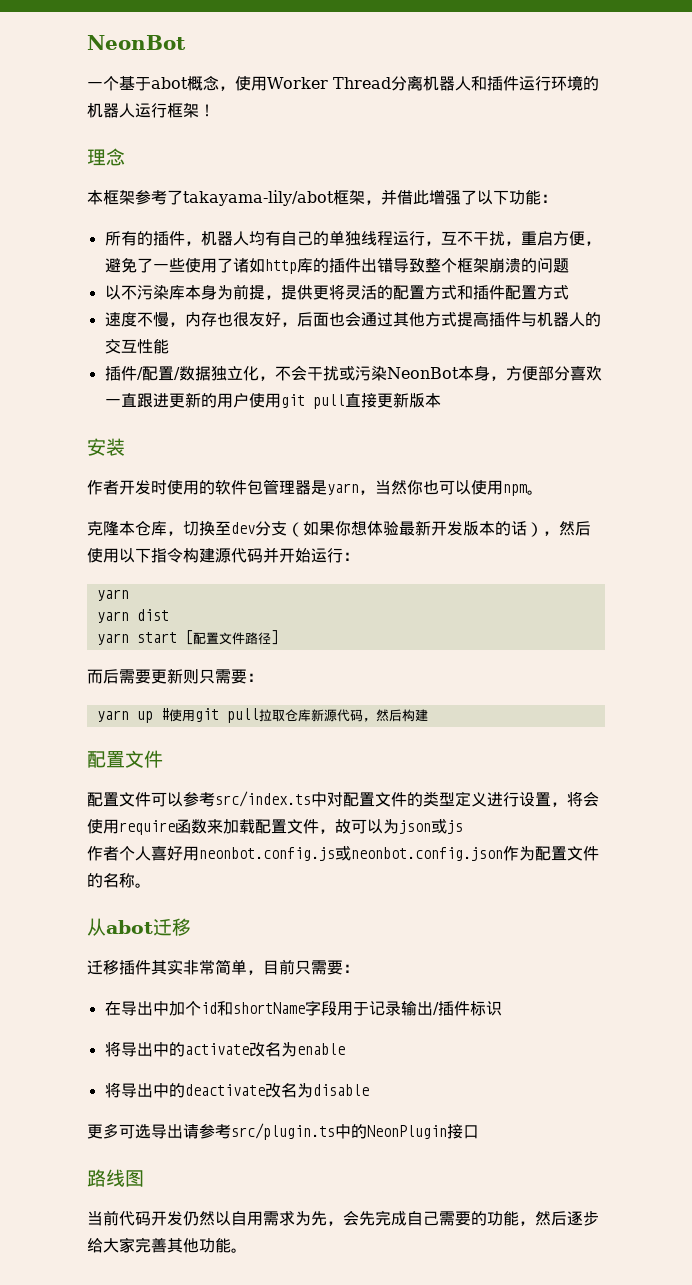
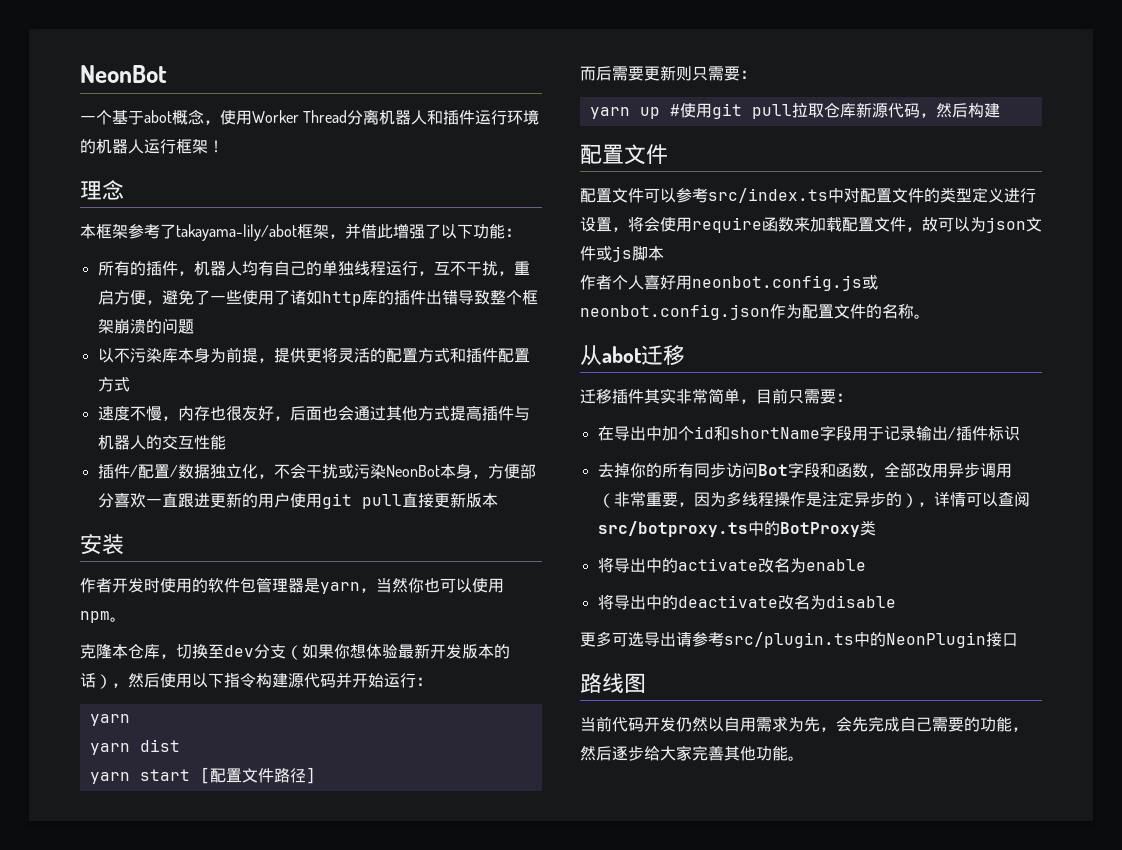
(431, 827) none -> [1026,217,1042,232] [580,246,596,261] 文件
(463, 827) none -> [632,246,664,261] 脚本
(502, 1008) none -> [597,462,1012,478] [597,491,1030,508] [597,520,876,537] // 去掉你的所有同步访问Bot字段和函数，全部改用异步调用（非常重要，因为多线程操作是注定异步的），详情可以查阅src/botproxy.ts中的BotProxy类

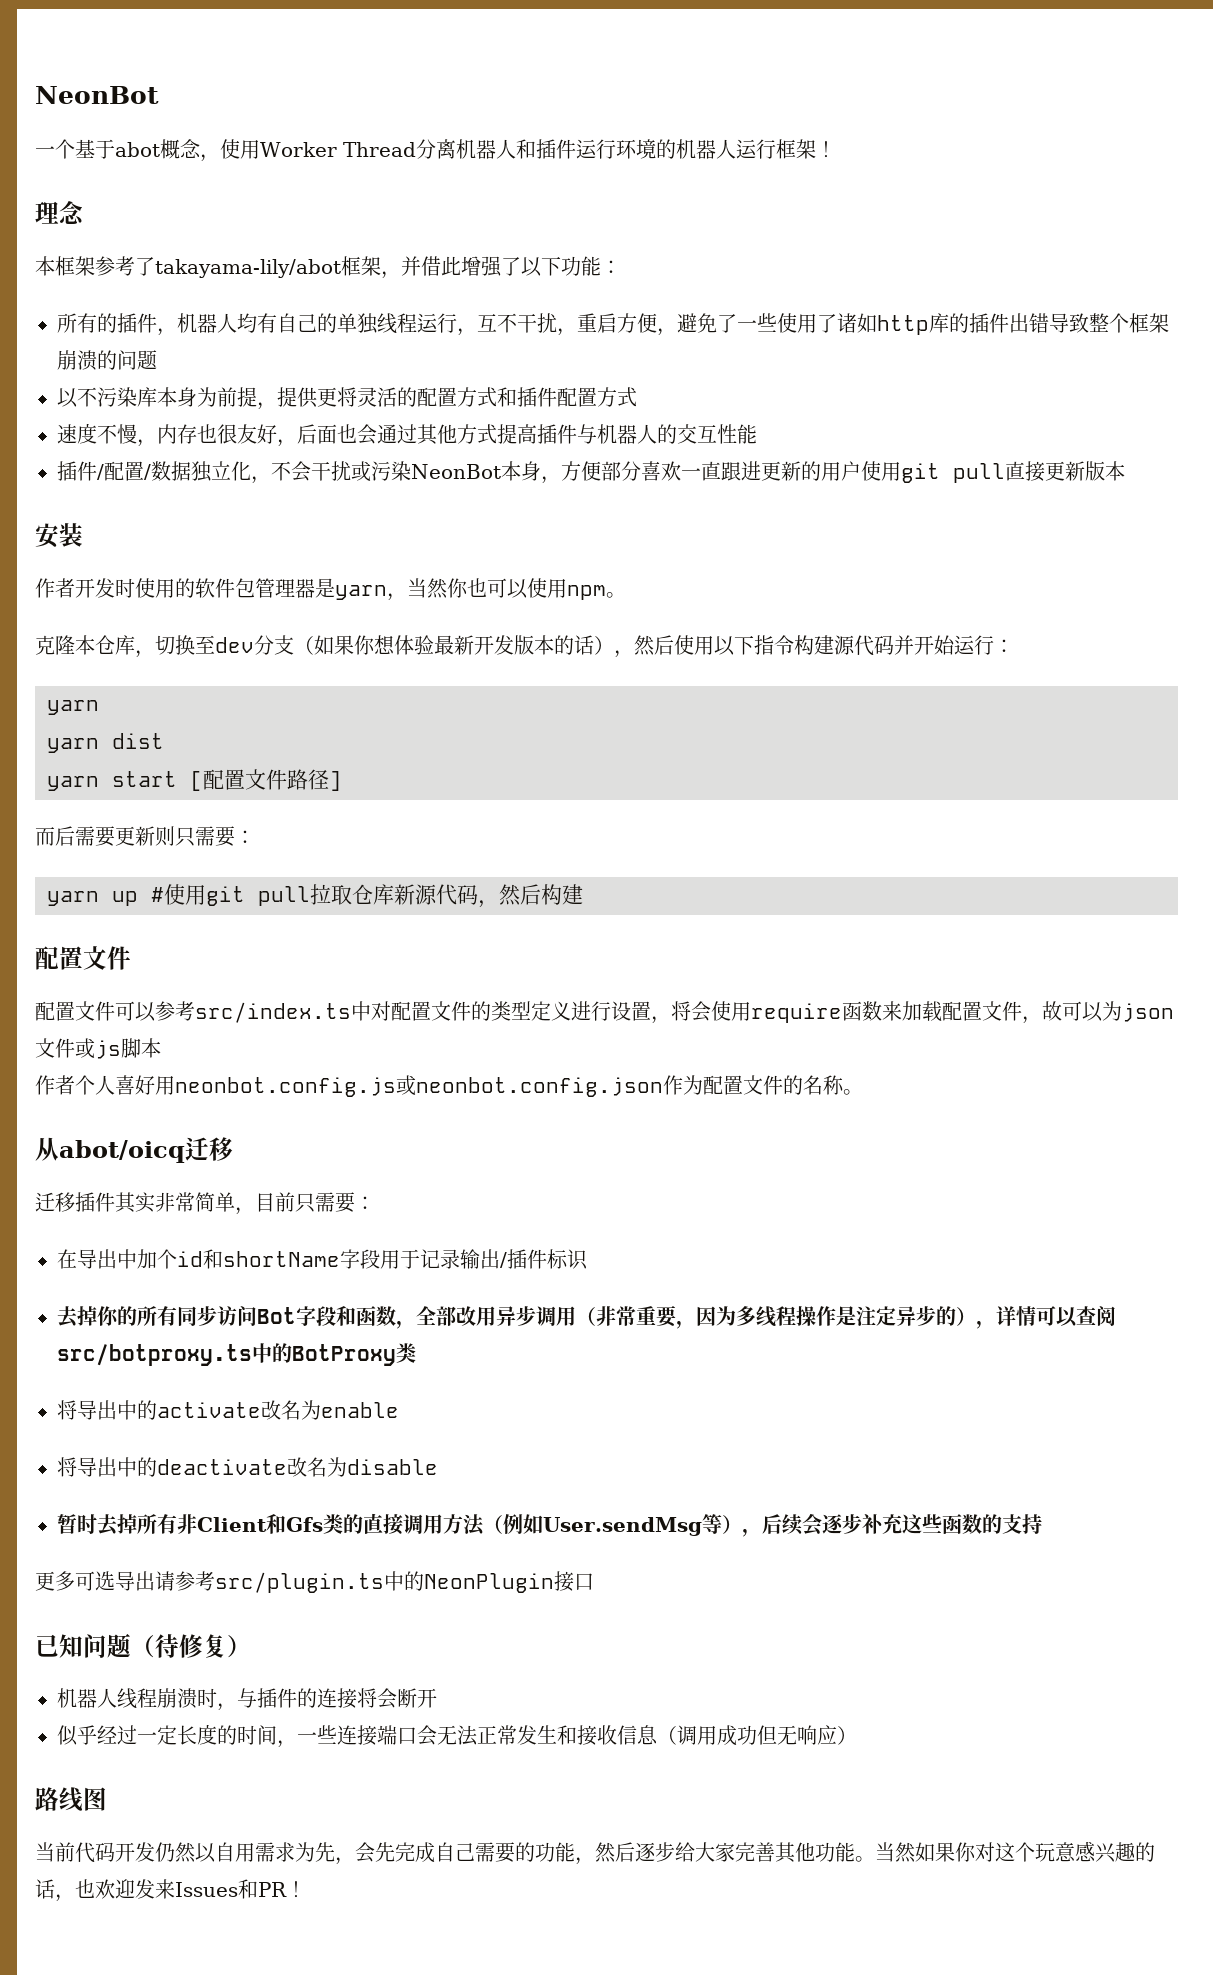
[602,346,642,363] abot -> [59,1140,185,1163] abot/oicq
(896, 601) none -> [57,1513,1042,1537] // 暂时去掉所有非Client和Gfs类的直接调用方法（例如User.sendMsg等），后续会逐步补充这些函数的支持
(1018, 640) none -> [35,1633,251,1658] [57,1688,437,1711] [57,1724,857,1748] // 已知问题（待修复） // 机器人线程崩溃时，与插件的连接将会断开 // 似乎经过一定长度的时间，一些连接端口会无法正常发生和接收信息（调用成功但无响应）
(804, 758) none -> [875,1841,1155,1863] [35,1879,306,1902] 当然如果你对这个玩意感兴趣的话，也欢迎发来Issues和PR！

